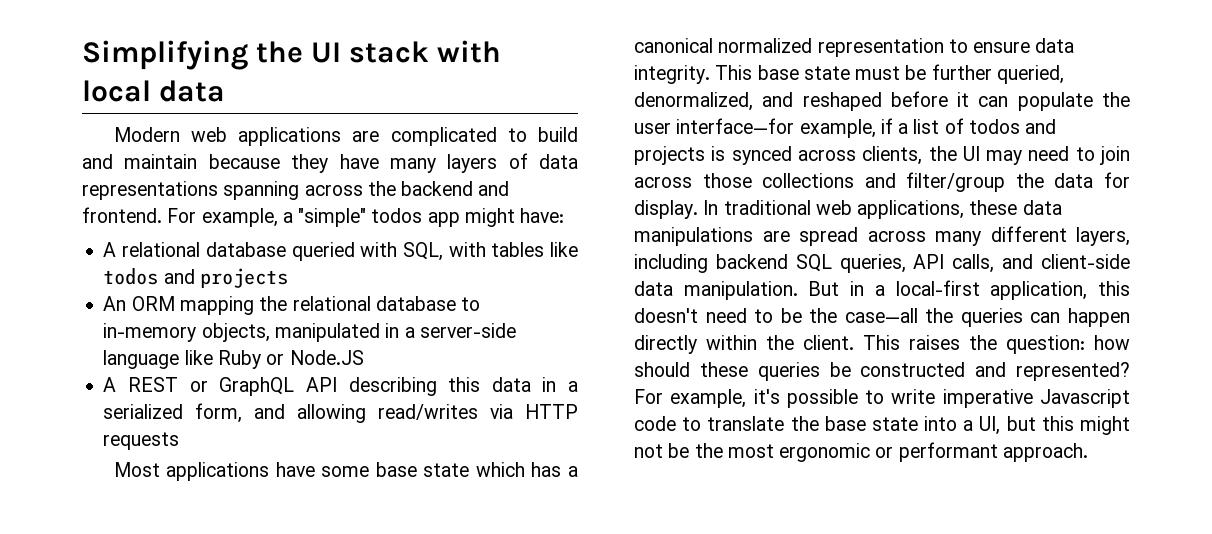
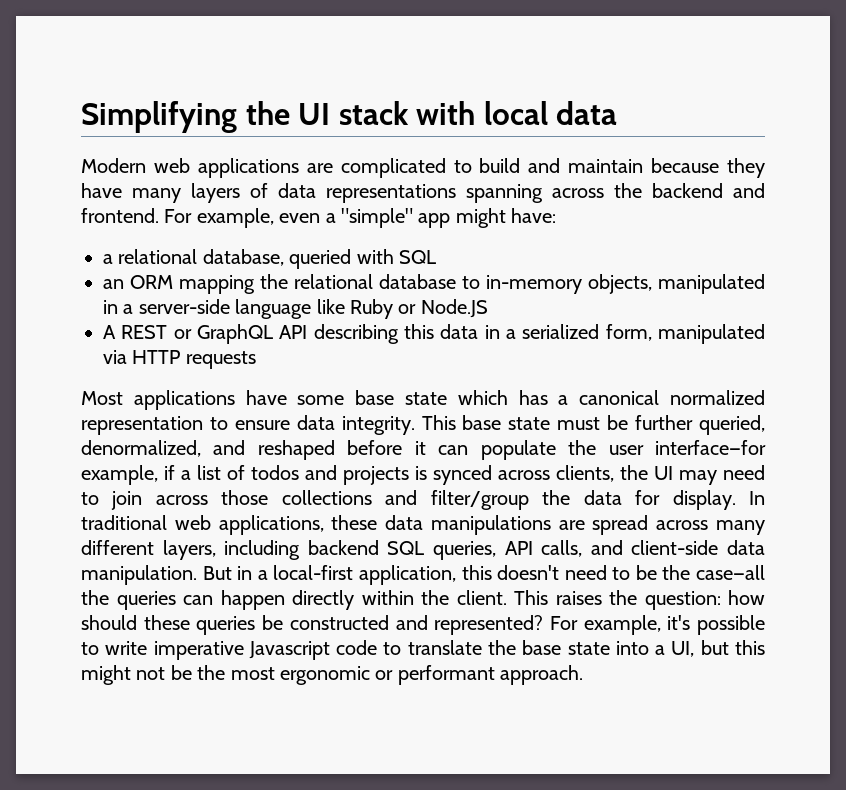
(278, 217) none -> [279,213,321,223] even
[371,208,423,223] todos -> (413, 218) none
[103,242,579,261] [103,268,288,288] [103,296,127,311] A relational database queried with SQL, with tables like todos and projects // An -> [103,249,436,269] [103,279,124,289] a relational database, queried with SQL // an
[254,404,479,423] and allowing read/writes -> [658,324,765,344] manipulated

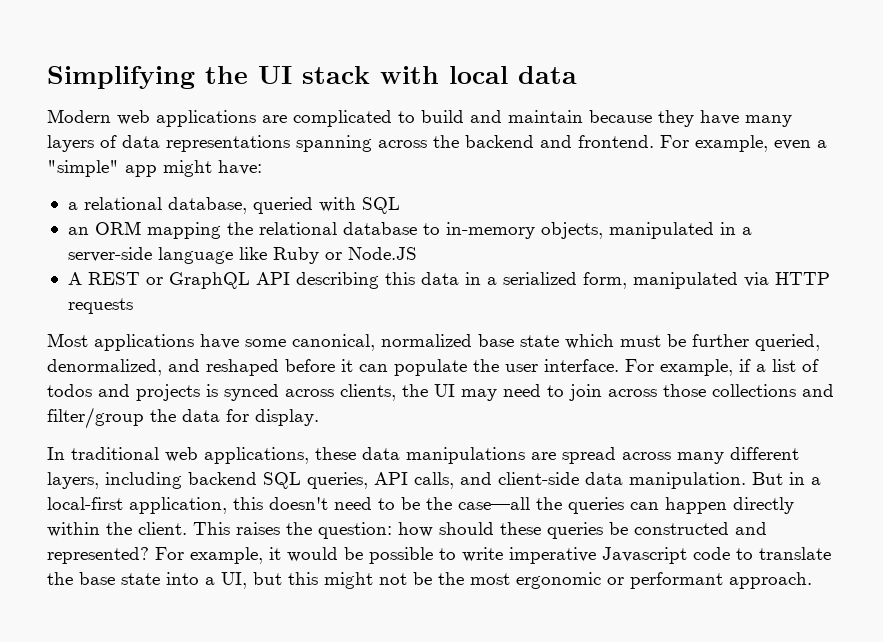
(345, 400) none -> [292,334,472,351] canonical, normalized
[518,390,765,405] [81,415,551,435] has a canonical normalized representation to ensure data integrity. This base state -> (614, 341) none
[655,440,767,455] interface—for -> [544,359,654,372] interface. For
(736, 500) none -> (319, 417) //
[667,615,691,630] it's -> [269,547,363,562] it would be

